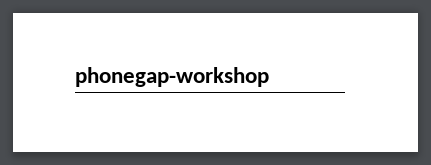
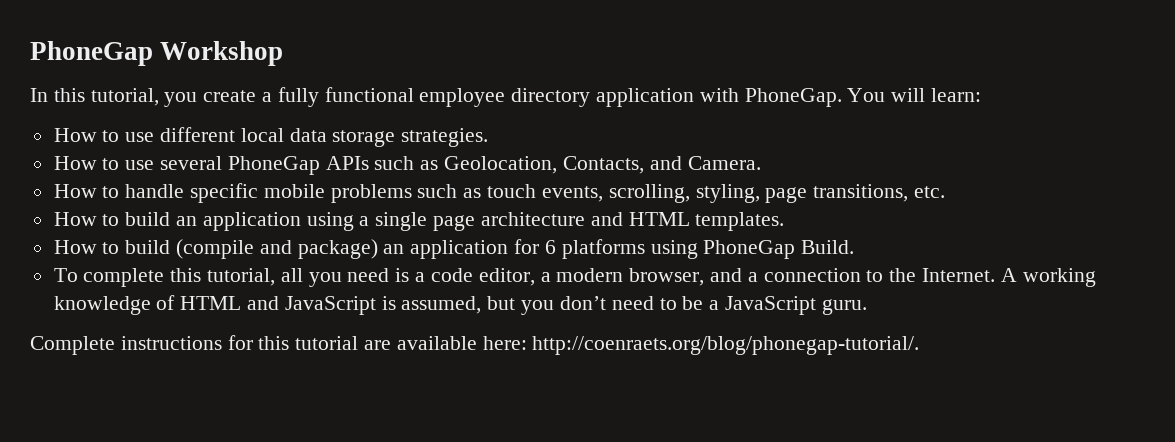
[75,67,269,87] phonegap-workshop -> [30,41,284,66] [30,87,982,107] [53,127,489,147] [53,156,761,175] [53,183,945,203] [53,212,785,231] [53,239,855,259] [53,268,1096,287] [53,295,867,315] [30,335,920,355] PhoneGap Workshop // In this tutorial, you create a fully functional employee directory application with PhoneGap. You will learn: // How to use different local data storage strategies. // How to use several PhoneGap APIs such as Geolocation, Contacts, and Camera. // How to handle specific mobile problems such as touch events, scrolling, styling, page transitions, etc. // How to build an application using a single page architecture and HTML templates. // How to build (compile and package) an application for 6 platforms using PhoneGap Build. // To complete this tutorial, all you need is a code editor, a modern browser, and a connection to the Internet. A working knowledge of HTML and JavaScript is assumed, but you don’t need to be a JavaScript guru. // Complete instructions for this tutorial are available here: http://coenraets.org/blog/phonegap-tutorial/.

